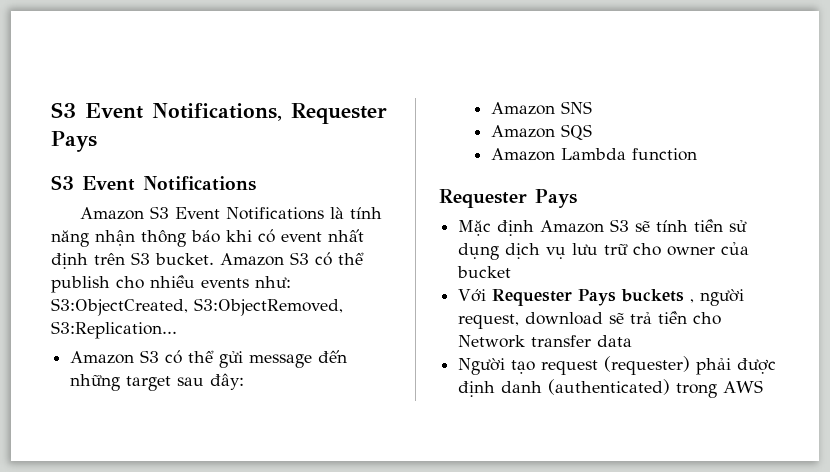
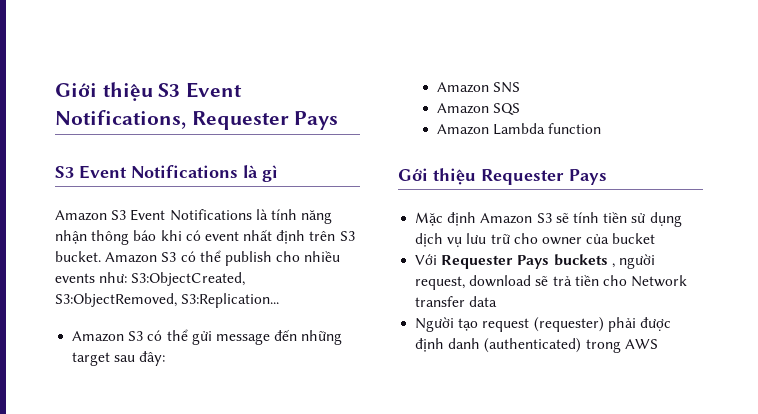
(51, 110) none -> [55,82,153,101] Giới thiệu
(256, 183) none -> [243,165,278,182] là gì
(698, 154) none -> [398,168,476,185] Gới thiệu

